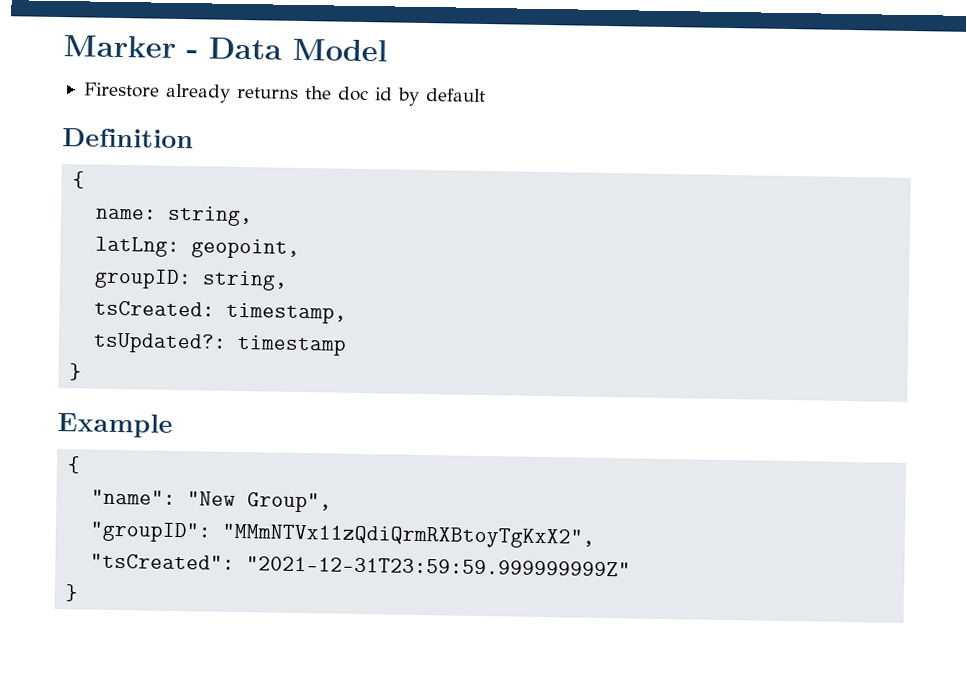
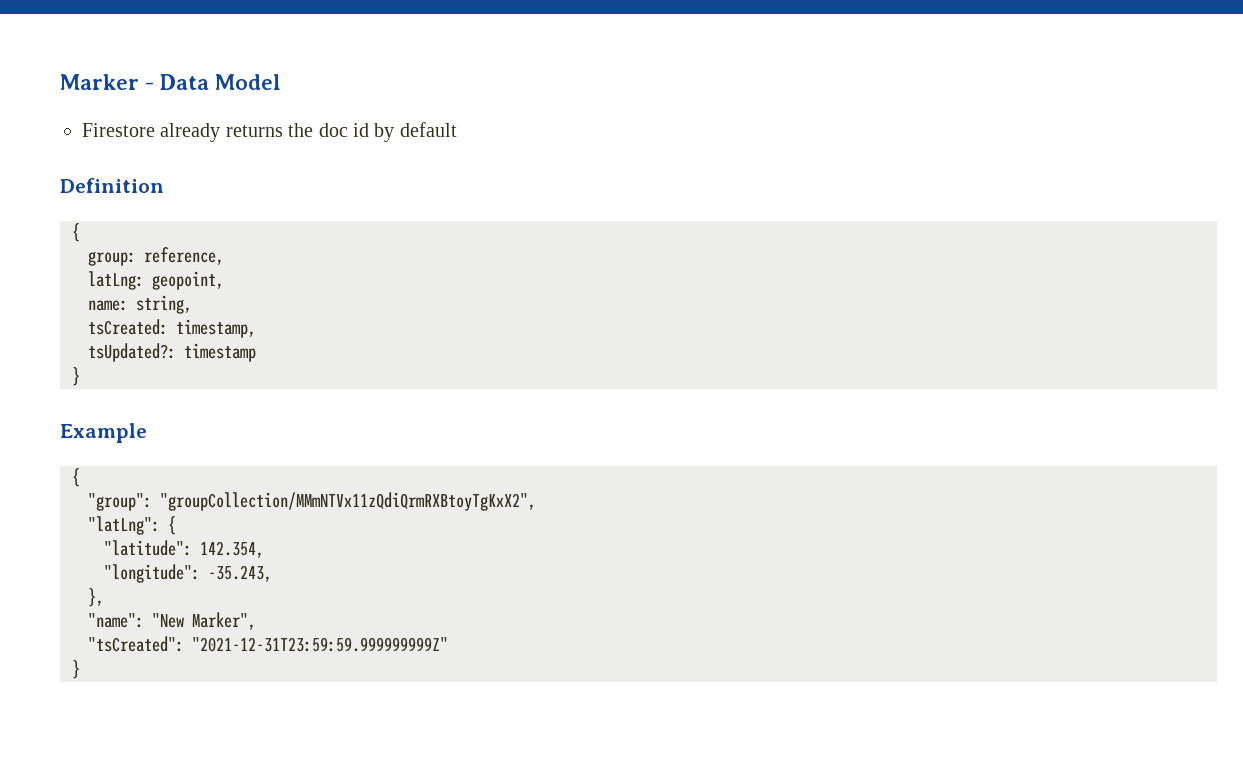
[96,205,254,227] name: string, -> [88,247,224,266] group: reference,
[94,268,193,290] groupID: -> [88,300,128,311] name:
(82, 465) none -> [88,492,536,511] [88,516,176,535] [104,540,264,558] [104,564,272,583] [88,588,104,607] // "group": "groupCollection/MMmNTVx11zQdiQrmRXBtoyTgKxX2", // "latLng": { // "latitude": 142.354, // "longitude": -35.243, // },
[247,492,333,513] [90,521,596,549] Group", // "groupID": "MMmNTVx11zQdiQrmRXBtoyTgKxX2", -> [192,612,256,630] Marker",

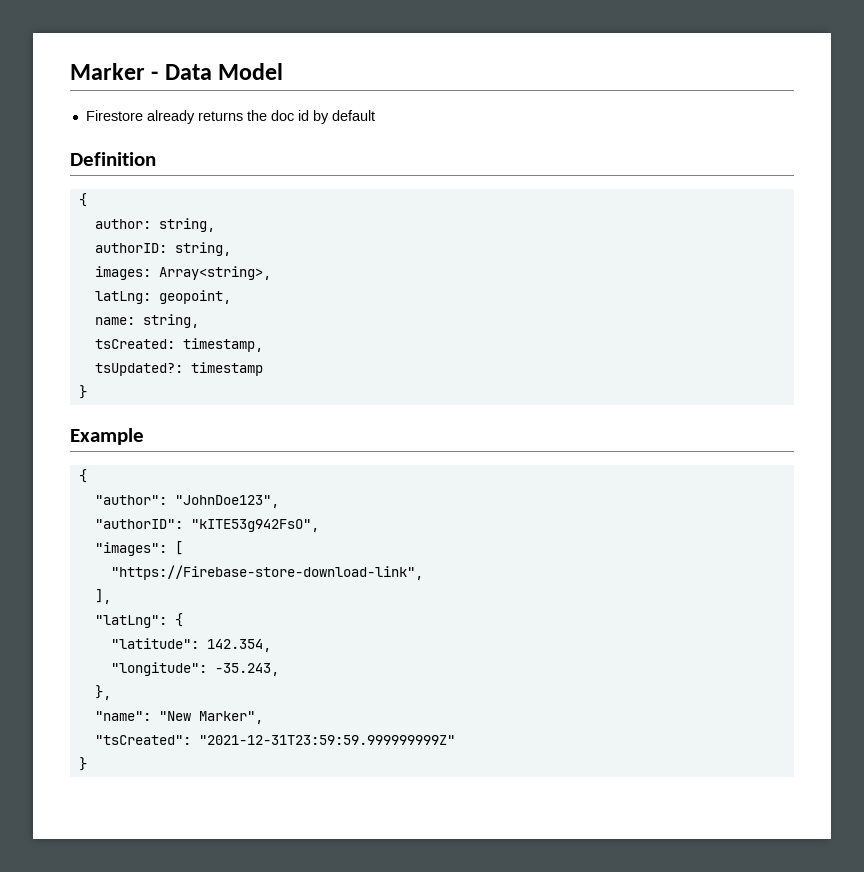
[88,247,224,266] group: reference, -> [94,218,215,232] [94,242,231,256] [94,266,271,280] author: string, // authorID: string, // images: Array<string>,
[88,492,536,511] "group": "groupCollection/MMmNTVx11zQdiQrmRXBtoyTgKxX2", -> [94,495,279,508] [94,519,319,532] [94,541,183,556] [110,565,423,580] [94,589,111,604] "author": "JohnDoe123", // "authorID": "kITE53g942FsO", // "images": [ // "https://Firebase-store-download-link", // ],

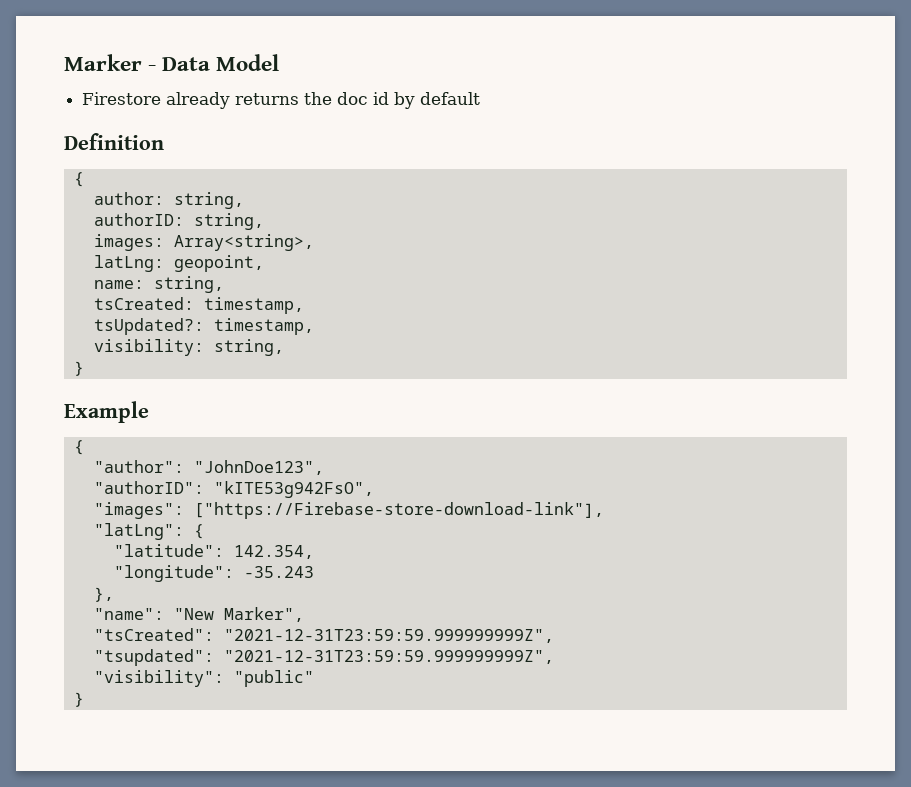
[190,362,263,376] timestamp -> [213,318,314,335] [93,339,284,356] timestamp, // visibility: string,
[174,541,183,555] [110,565,423,580] [94,589,111,604] [ // "https://Firebase-store-download-link", // ], -> [193,502,604,519] ["https://Firebase-store-download-link"],
[214,663,279,676] -35.243, -> [243,566,314,578] -35.243
[198,735,455,745] "2021-12-31T23:59:59.999999999Z" -> [223,629,554,643] [93,649,554,666] [93,670,314,687] "2021-12-31T23:59:59.999999999Z", // "tsupdated": "2021-12-31T23:59:59.999999999Z", // "visibility": "public"

